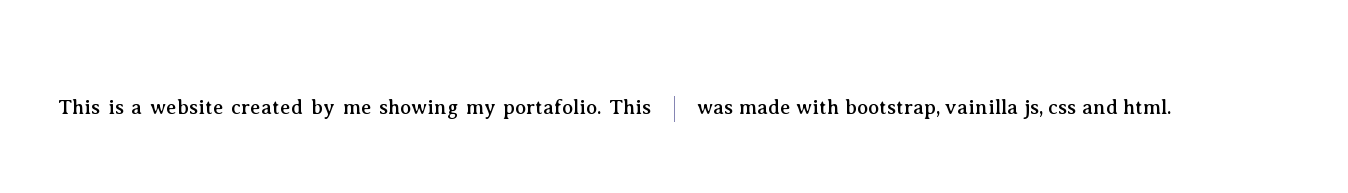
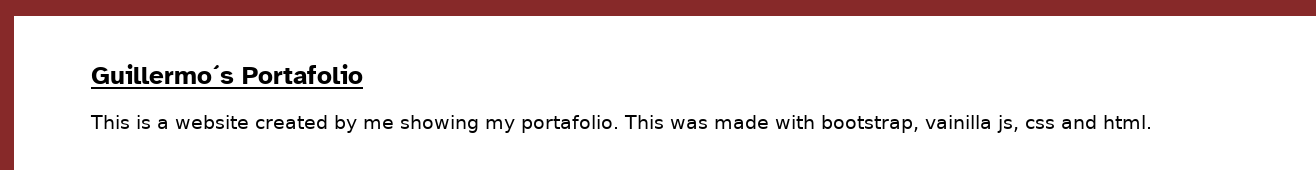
(58, 106) none -> [91,64,363,84] Guillermo´s Portafolio //

